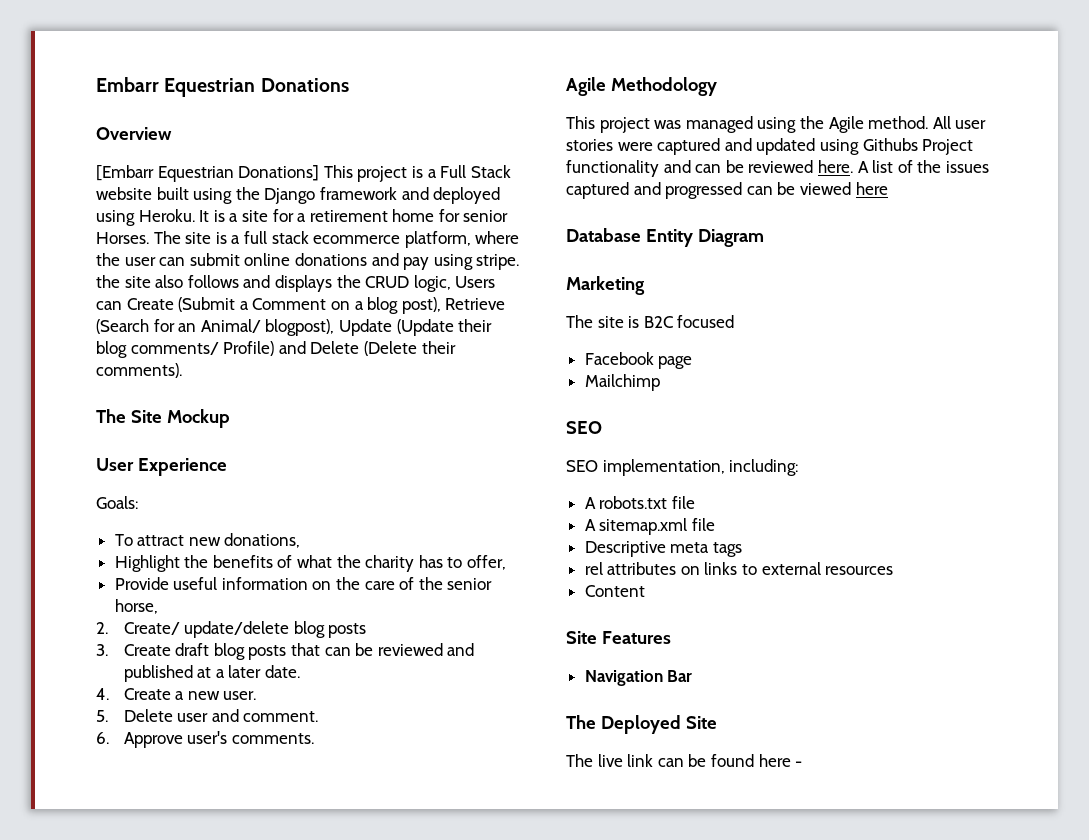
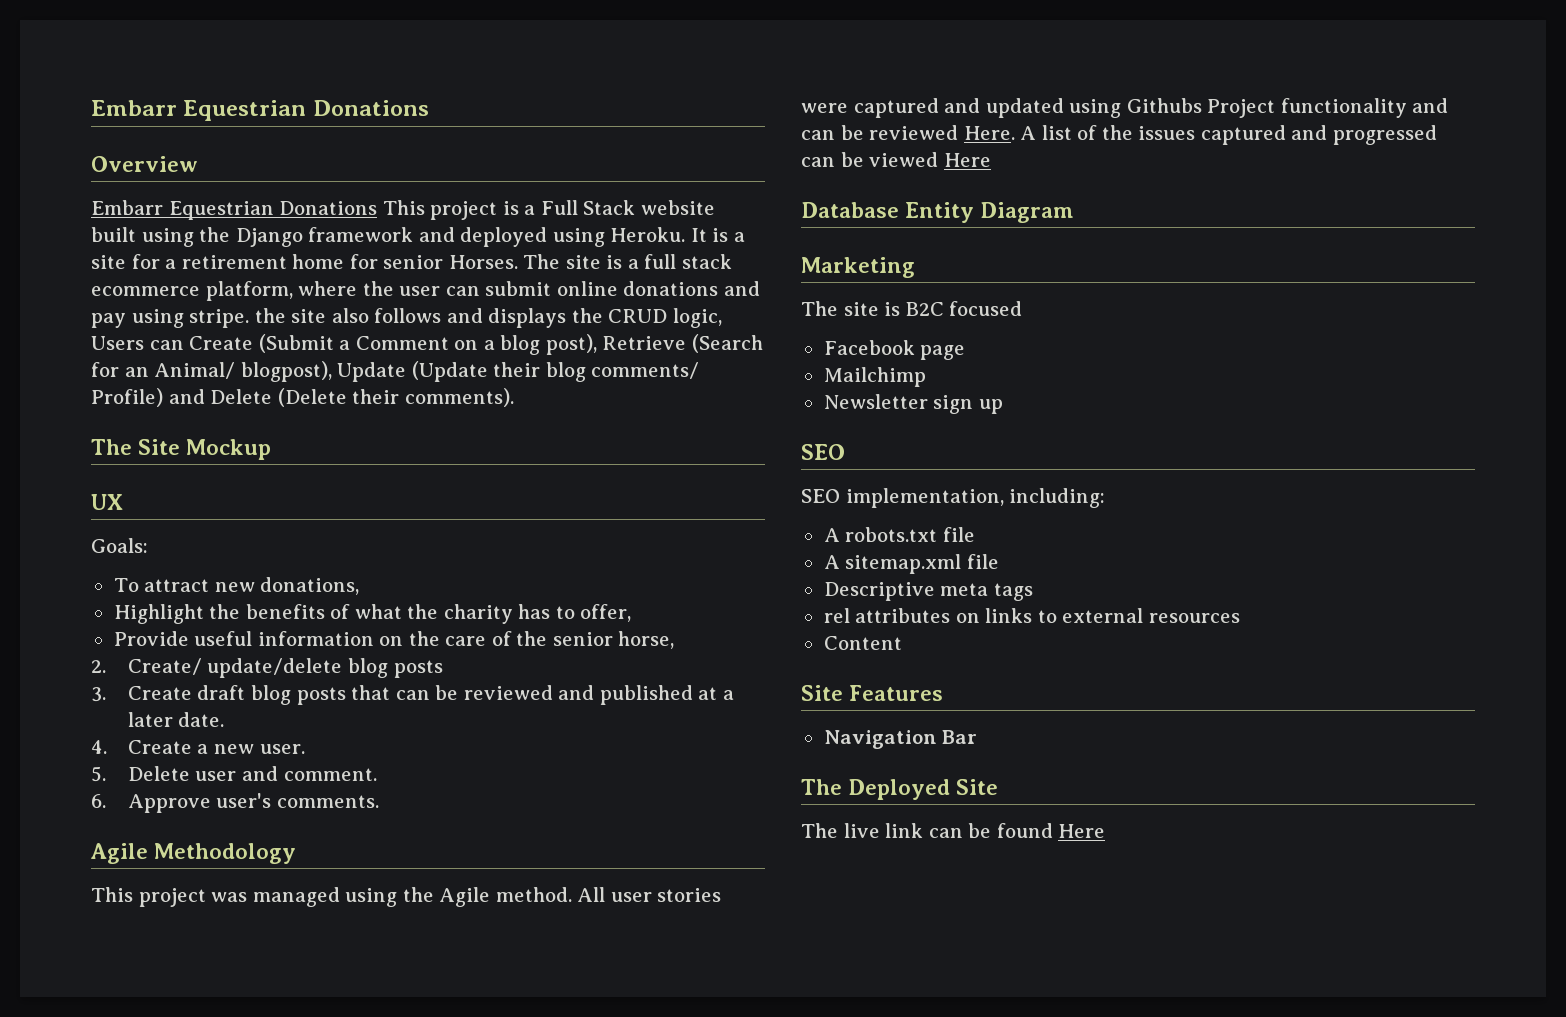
[96,165,320,182] [Embarr Equestrian Donations] -> [91,200,378,220] Embarr Equestrian Donations
[96,458,227,476] User Experience -> [91,494,123,510] UX
[817,160,853,173] here. -> [963,126,1015,140] Here.
[855,182,888,195] here -> [943,153,991,167] Here
(660, 382) none -> [823,394,1003,414] // Newsletter sign up
[758,754,803,767] here - -> [1058,824,1106,838] Here

